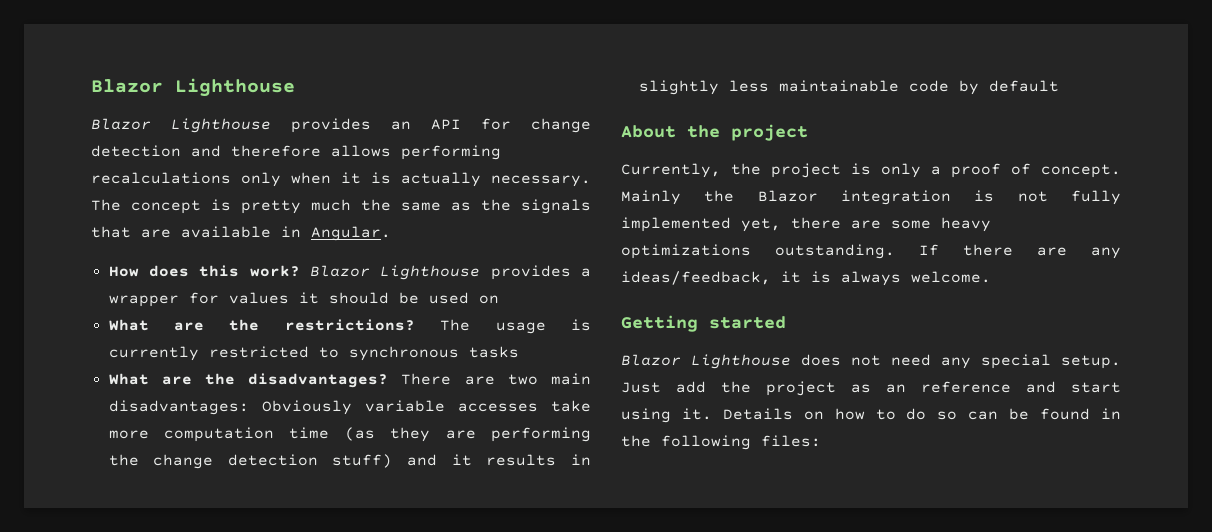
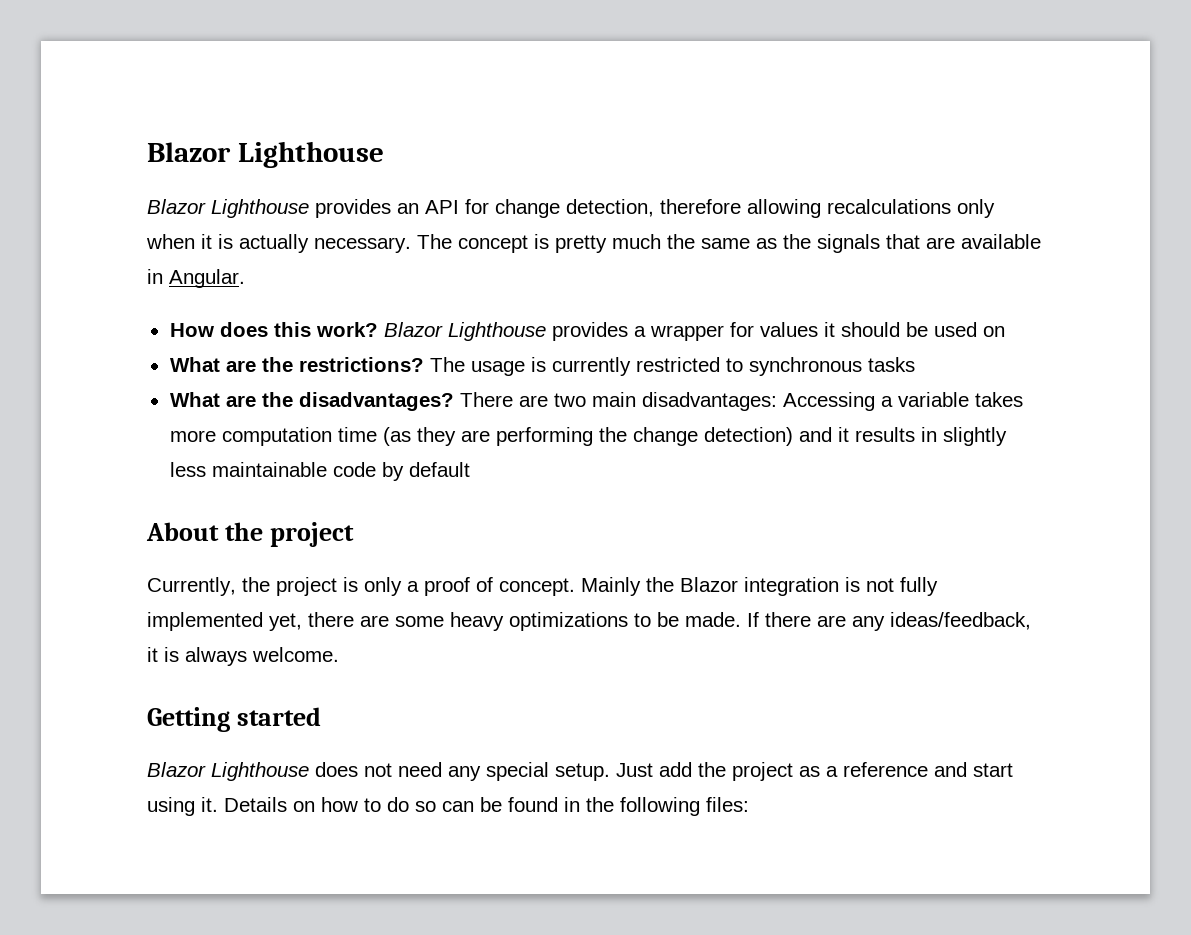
[91,145,501,160] detection and therefore allows performing -> [566,199,821,218] detection, therefore allowing
[261,400,591,415] Obviously variable accesses take -> [782,392,1023,411] Accessing a variable takes
[227,454,393,468] detection stuff) -> [703,427,793,446] detection)
[775,244,895,259] outstanding. -> [634,612,741,627] to be made.
[886,384,906,393] an -> [826,766,838,777] a

